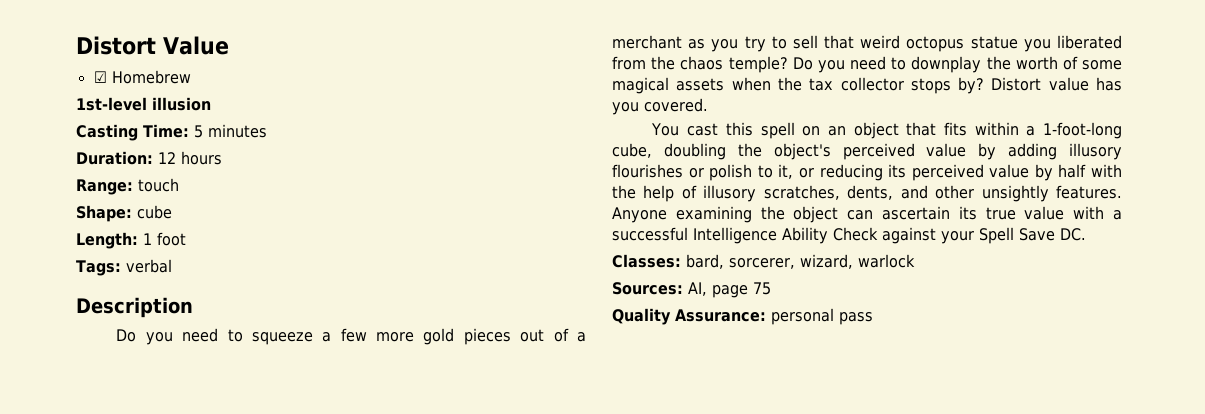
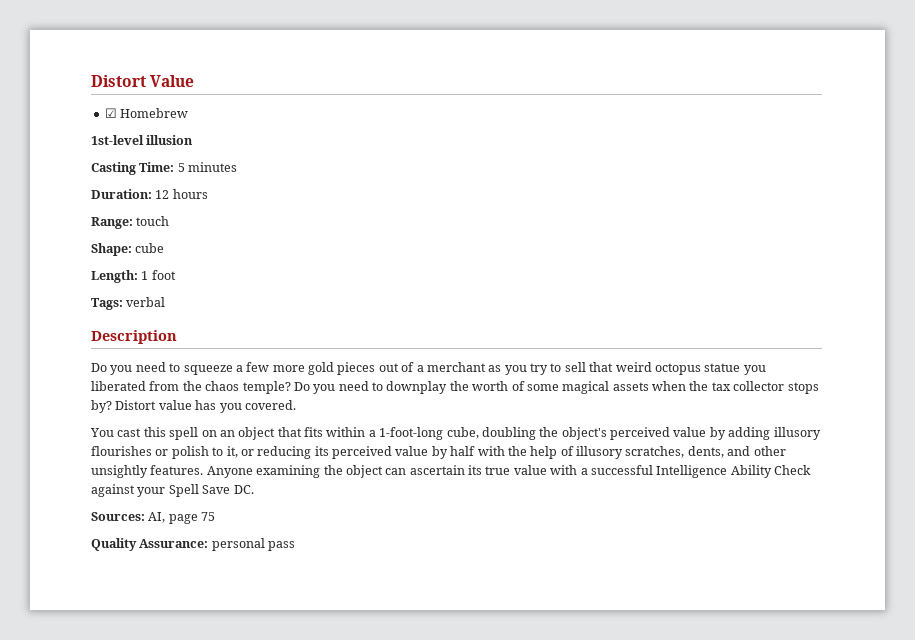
[612,254,915,269] // Classes: bard, sorcerer, wizard, warlock -> (254, 489) none

